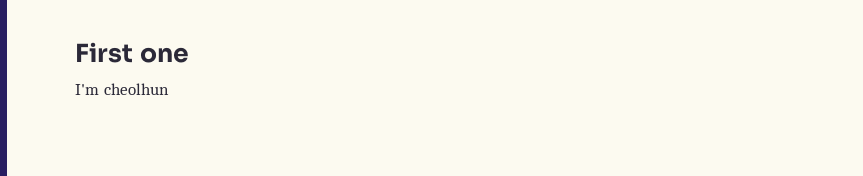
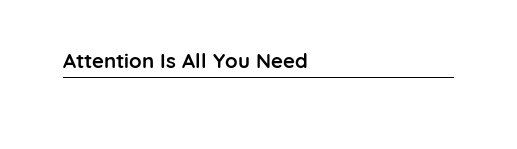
[75,42,189,63] [75,83,169,95] First one // I'm cheolhun -> [63,53,308,68] Attention Is All You Need

